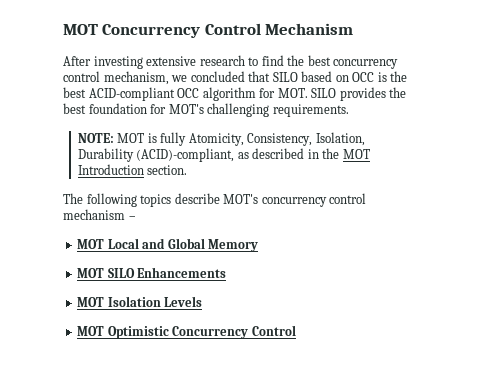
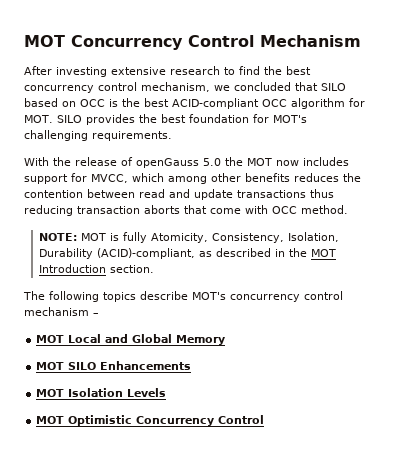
(349, 110) none -> [24,157,349,168] [24,173,361,184] [24,189,334,200] [24,205,348,216] // With the release of openGauss 5.0 the MOT now includes support for MVCC, which among other benefits reduces the contention between read and update transactions thus reducing transaction aborts that come with OCC method.

